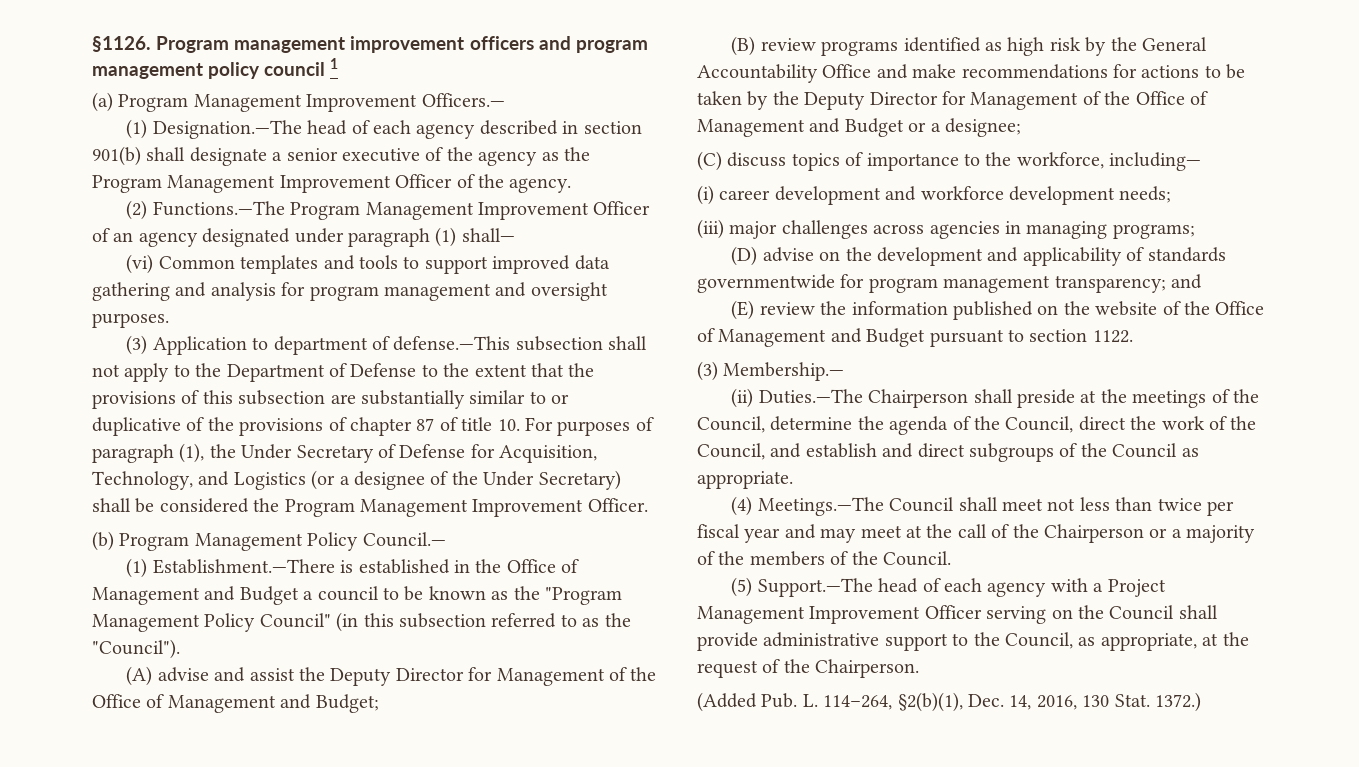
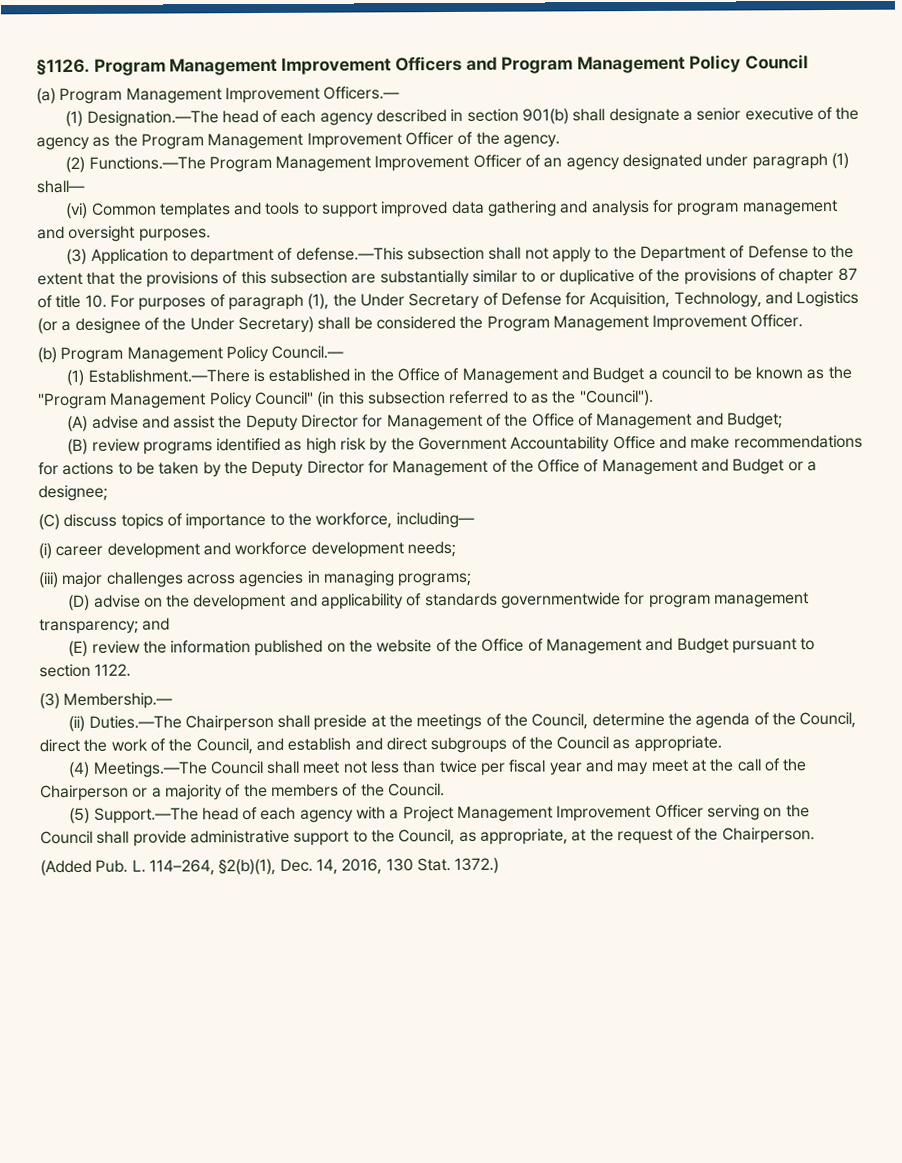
[234,36,648,53] [92,58,339,79] management improvement officers and program management policy council 1 -> [169,54,809,76] Management Improvement Officers and Program Management Policy Council
[1141,37,1207,51] General -> [418,436,508,451] Government

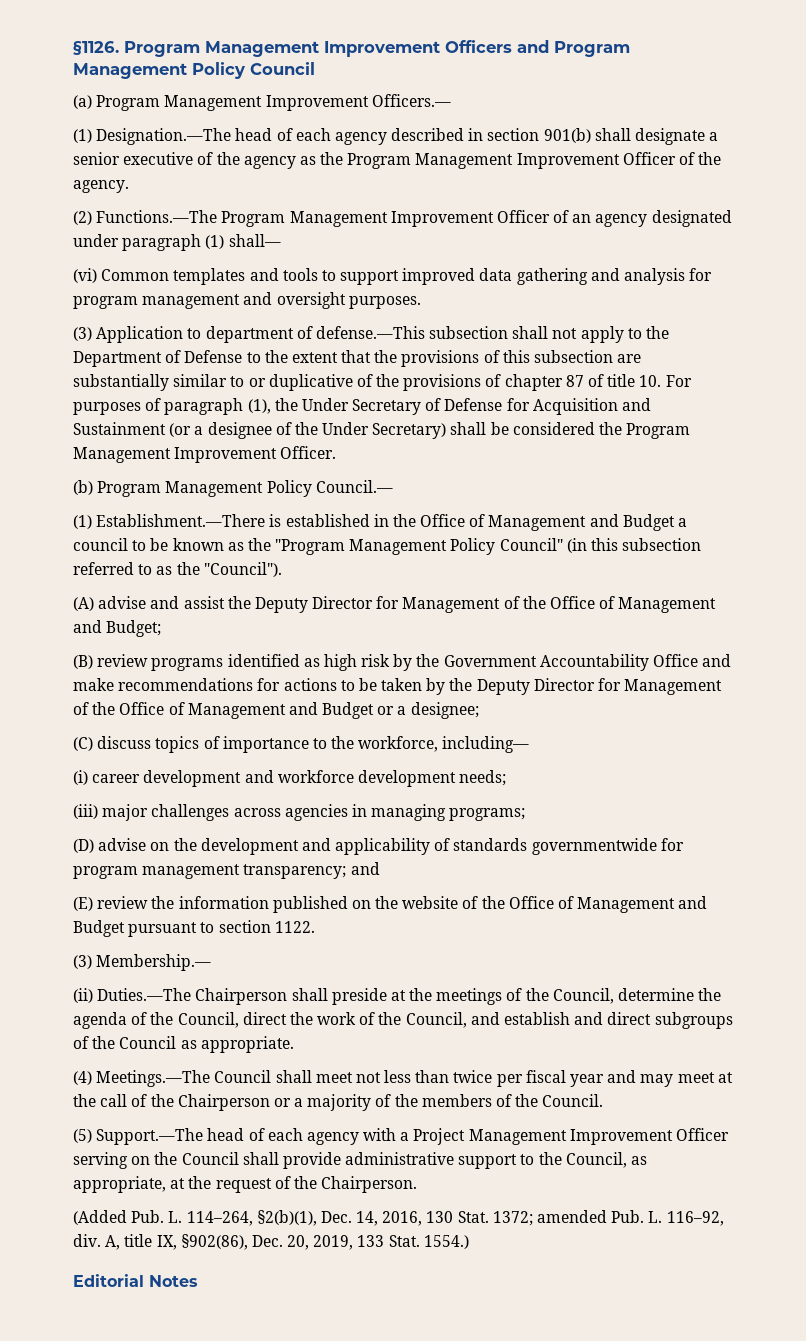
[589,290,860,309] Acquisition, Technology, and Logistics -> [532,398,652,415] [73,422,166,435] Acquisition and Sustainment
[454,857,500,874] 1372.) -> [492,1210,724,1226] [73,1234,469,1250] [73,1274,198,1287] 1372; amended Pub. L. 116–92, div. A, title IX, §902(86), Dec. 20, 2019, 133 Stat. 1554.) // Editorial Notes

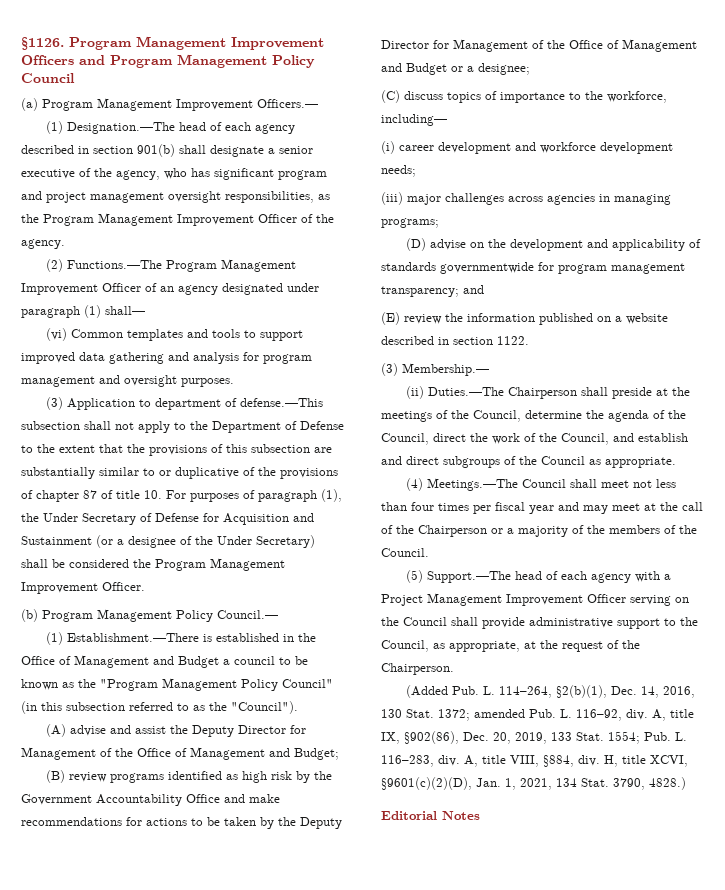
[243,156,296,169] agency -> [116,168,327,180] [21,191,314,203] agency, who has significant program and project management oversight responsibilities,
[375,896,708,913] [73,920,215,937] the website of the Office of Management and Budget pursuant to -> [615,313,668,324] [381,336,449,345] a website described in
[453,1070,493,1083] twice -> [411,502,469,511] four times
[423,1235,469,1249] 1554.) -> [608,731,687,744] [381,755,688,767] [381,777,686,790] 1554; Pub. L. 116–283, div. A, title VIII, §884, div. H, title XCVI, §9601(c)(2)(D), Jan. 1, 2021, 134 Stat. 3790, 4828.)

